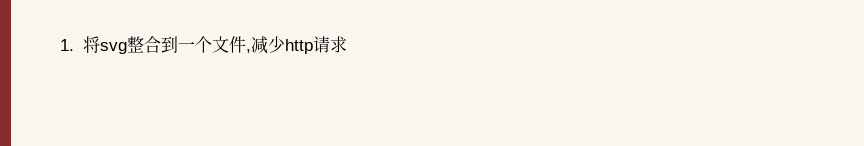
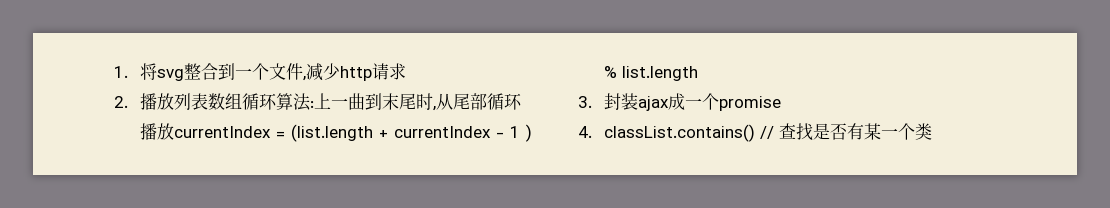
(347, 44) none -> [114,93,523,111] [140,123,532,142] [604,66,699,81] [578,93,782,111] [578,123,933,142] // 2.播放列表数组循环算法:上一曲到末尾时,从尾部循环播放currentIndex = (list.length + currentIndex - 1 ) % list.length // 3.封装ajax成一个promise // 4. classList.contains() // 查找是否有某一个类

